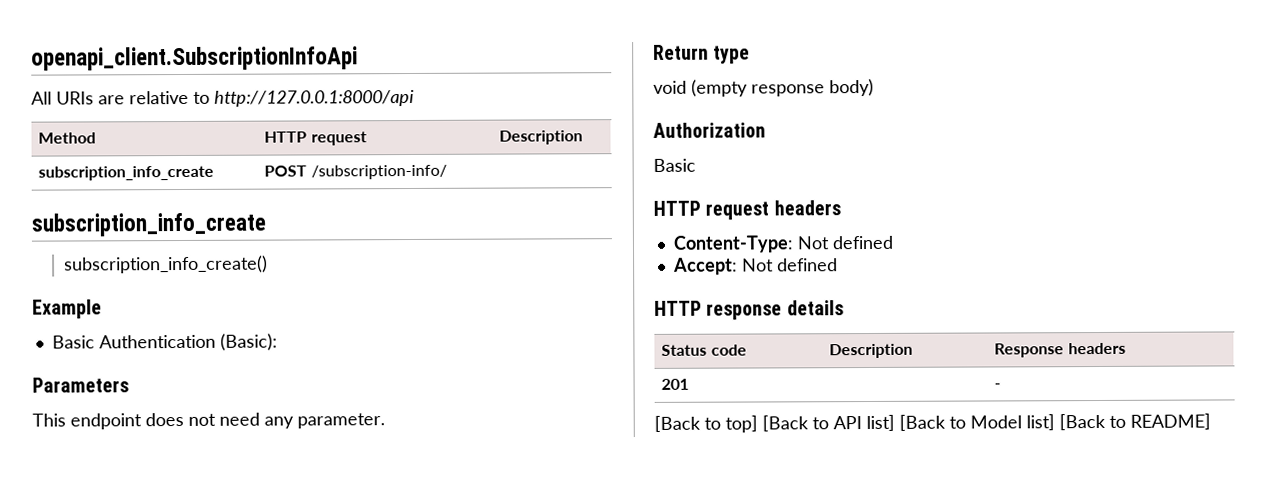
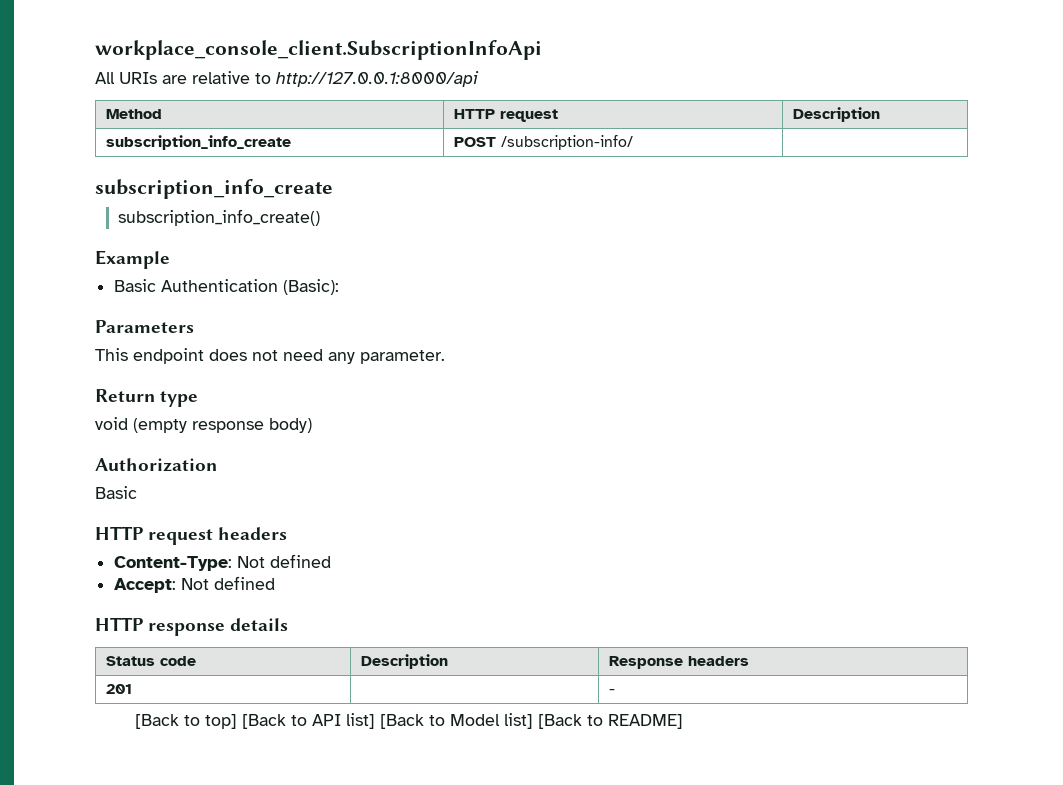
[31,46,358,71] openapi_client.SubscriptionInfoApi -> [95,40,542,60] workplace_console_client.SubscriptionInfoApi

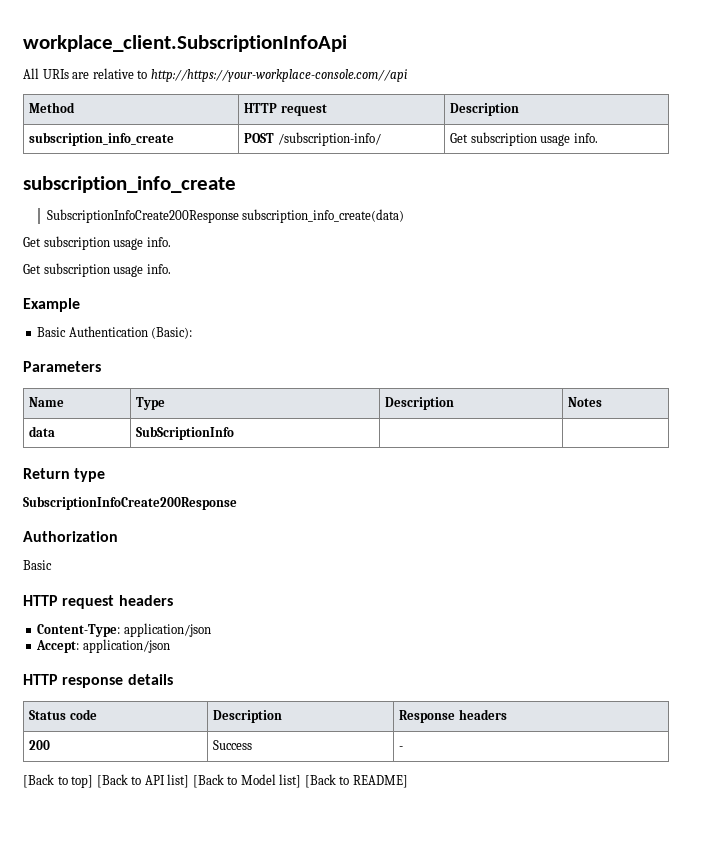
[95,40,542,60] workplace_console_client.SubscriptionInfoApi -> [23,35,347,52] workplace_client.SubscriptionInfoApi
[276,71,479,87] http://127.0.0.1:8000/api -> [150,69,407,82] http://https://your-workplace-console.com//api
[95,179,333,199] [118,209,321,226] // subscription_info_create // subscription_info_create() -> [450,132,598,146] [23,176,236,193] [46,209,405,223] [23,236,171,250] [23,263,171,277] Get subscription usage info. // subscription_info_create // SubscriptionInfoCreate200Response subscription_info_create(data) // Get subscription usage info. // Get subscription usage info.
[95,348,445,364] [95,389,199,407] [95,417,312,433] // This endpoint does not need any parameter. // Return type // void (empty response body) -> [29,397,65,407] [136,397,166,410] [385,397,455,410] [568,397,603,407] [29,426,56,437] [136,426,235,440] [23,468,106,482] [23,496,237,510] // Name | Type | Description | Notes // data | SubScriptionInfo | | // Return type // SubscriptionInfoCreate200Response
[237,554,332,568] Not defined -> [123,623,211,637] application/json
[181,576,276,590] Not defined -> [82,639,170,653] application/json
[106,684,133,694] 201 | -> [29,740,51,750] [213,740,253,750] 200 | Success

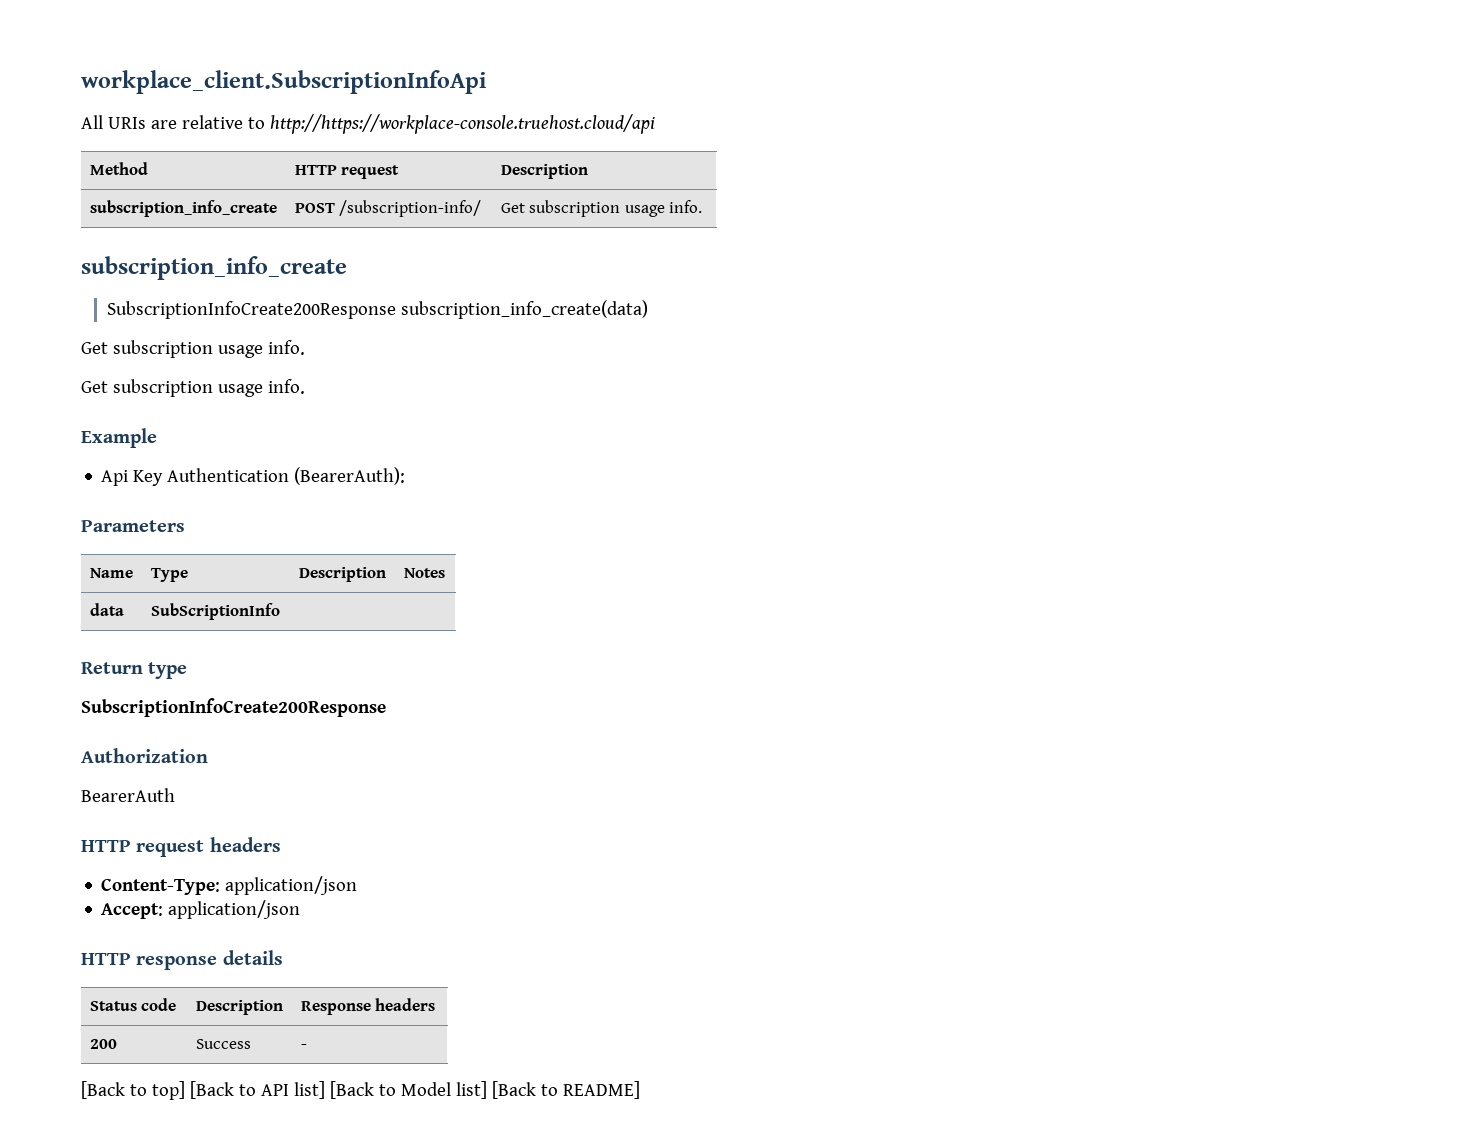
[150,69,407,82] http://https://your-workplace-console.com//api -> [269,114,655,134] http://https://workplace-console.truehost.cloud/api
[37,326,193,339] Basic Authentication (Basic): -> [101,467,406,486] Api Key Authentication (BearerAuth):
[23,560,52,570] Basic -> [81,788,175,802] BearerAuth

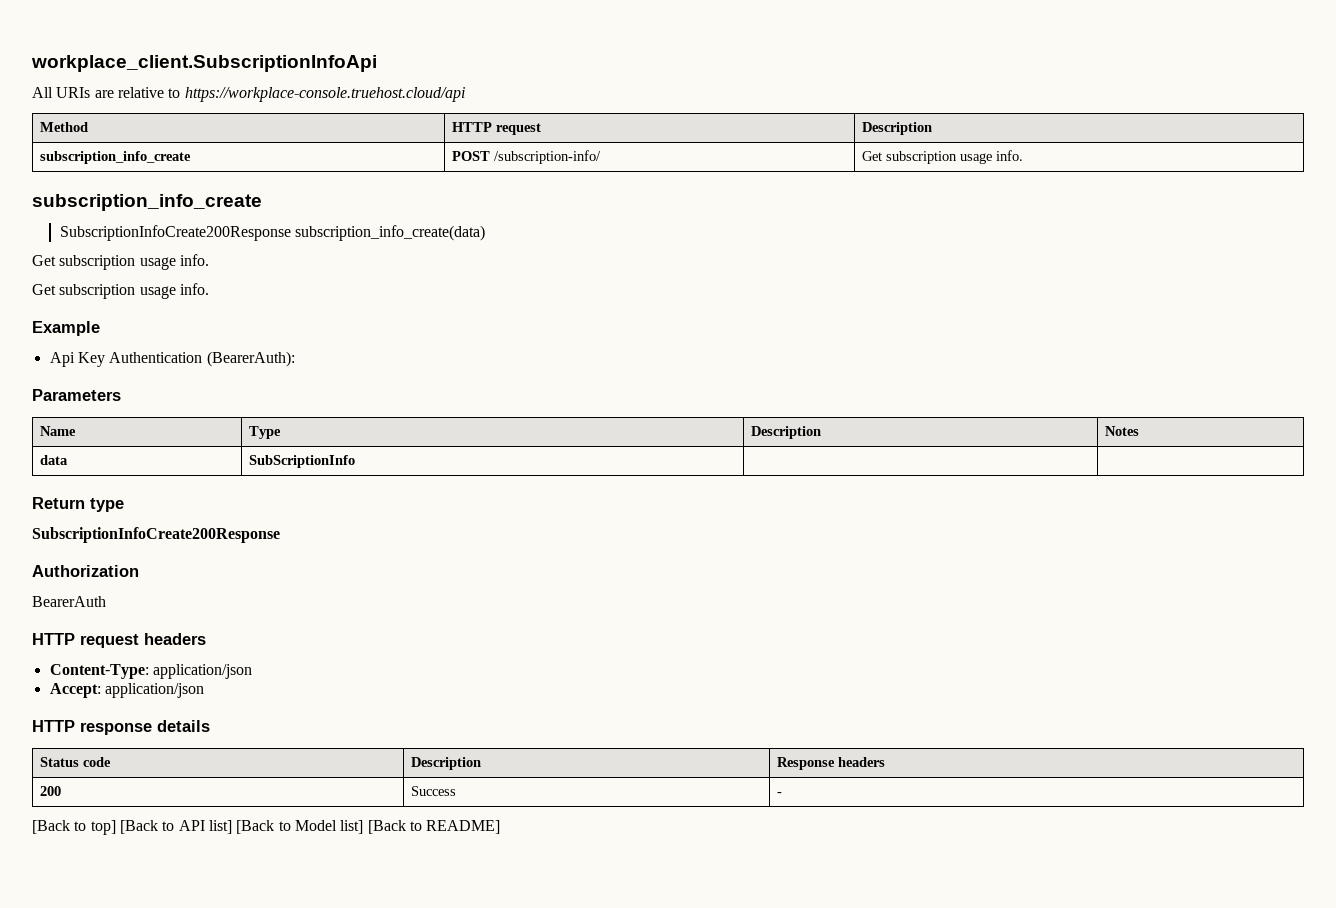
[269,114,655,134] http://https://workplace-console.truehost.cloud/api -> [184,87,465,102] https://workplace-console.truehost.cloud/api

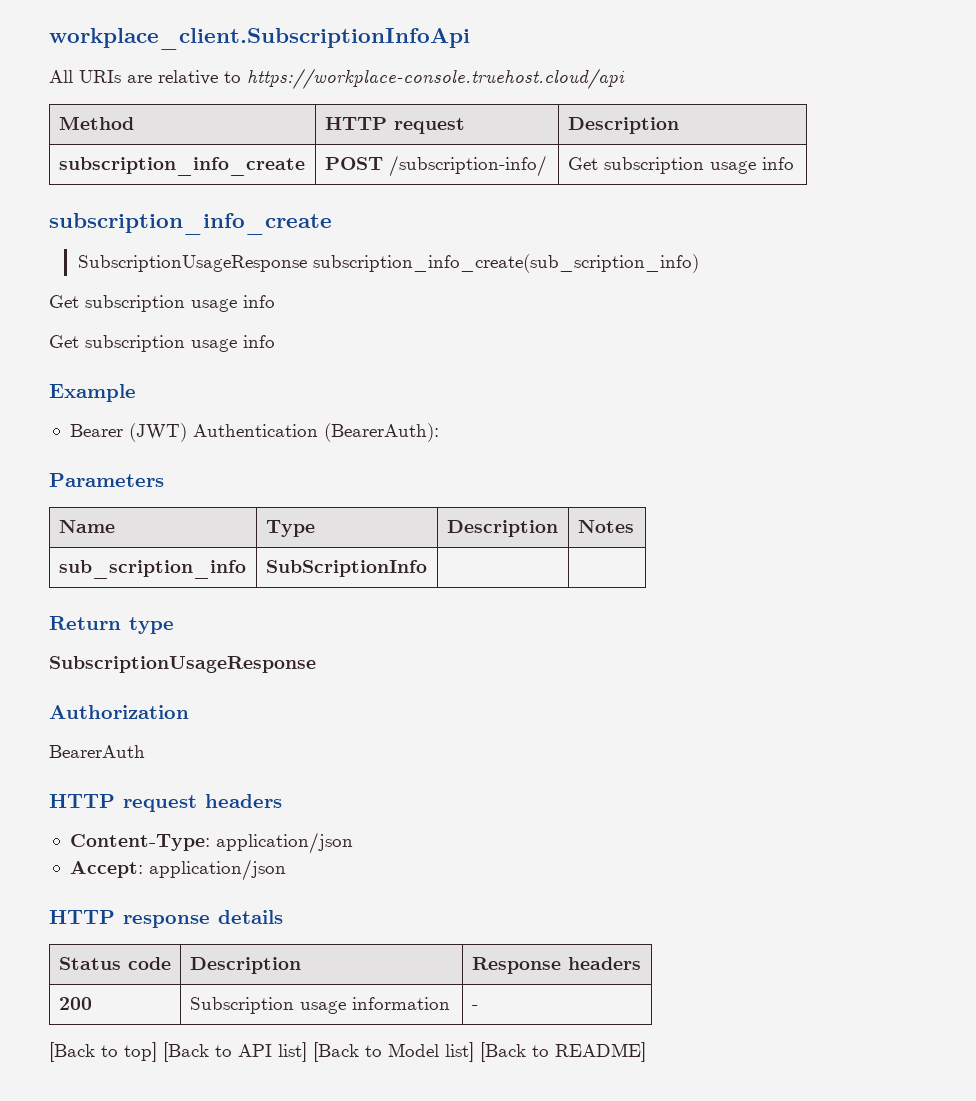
[995,150,1023,161] info. -> [761,157,794,170] info
[59,225,486,241] [32,254,209,270] [32,283,209,299] SubscriptionInfoCreate200Response subscription_info_create(data) // Get subscription usage info. // Get subscription usage info. -> [77,254,699,273] [49,295,275,312] [49,335,275,352] SubscriptionUsageResponse subscription_info_create(sub_scription_info) // Get subscription usage info // Get subscription usage info
[49,352,105,367] Api Key -> [69,423,187,442] Bearer (JWT)
[39,455,68,465] data -> [58,560,246,579] sub_scription_info
[32,527,280,543] SubscriptionInfoCreate200Response -> [49,656,316,673] SubscriptionUsageResponse
[410,786,456,796] Success -> [189,997,450,1014] Subscription usage information

